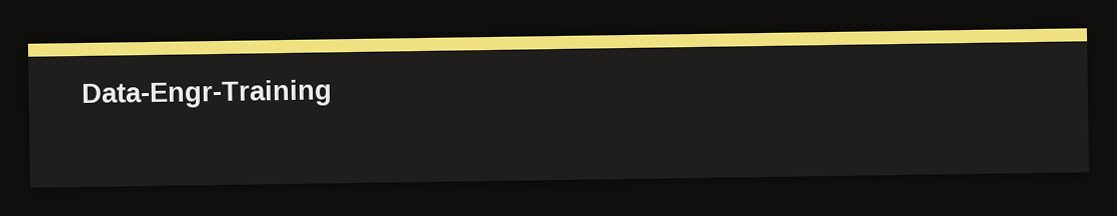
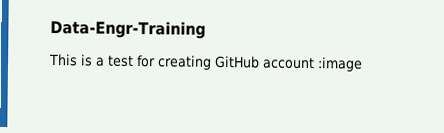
(332, 94) none -> [48,53,363,72] // This is a test for creating GitHub account :image

